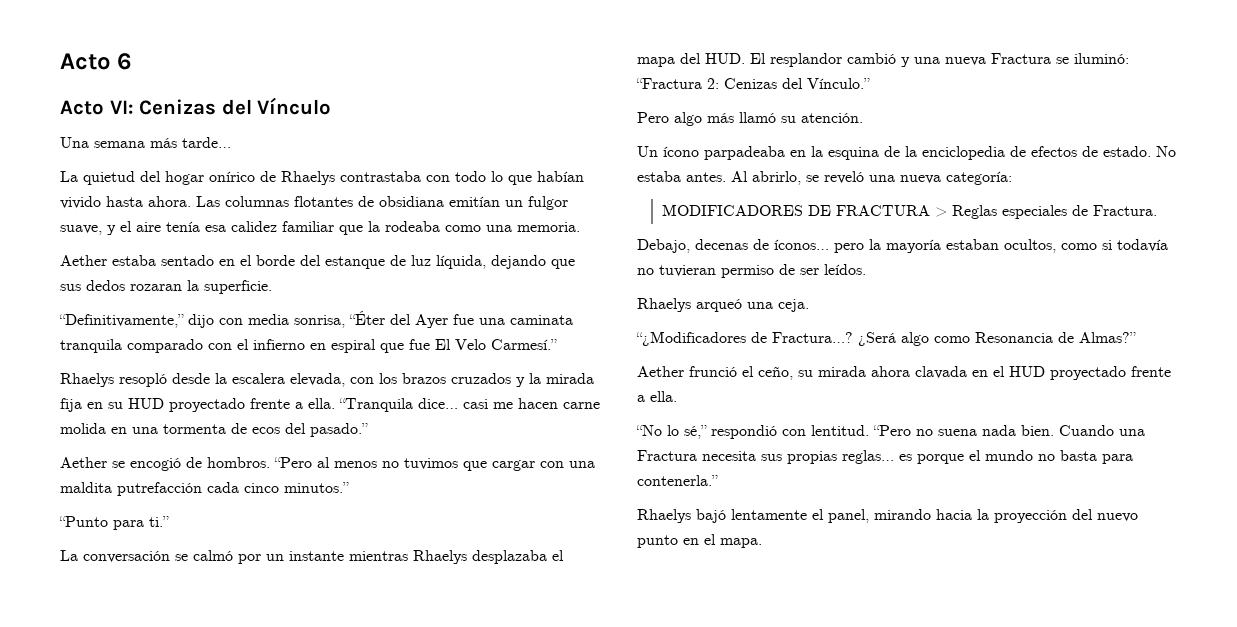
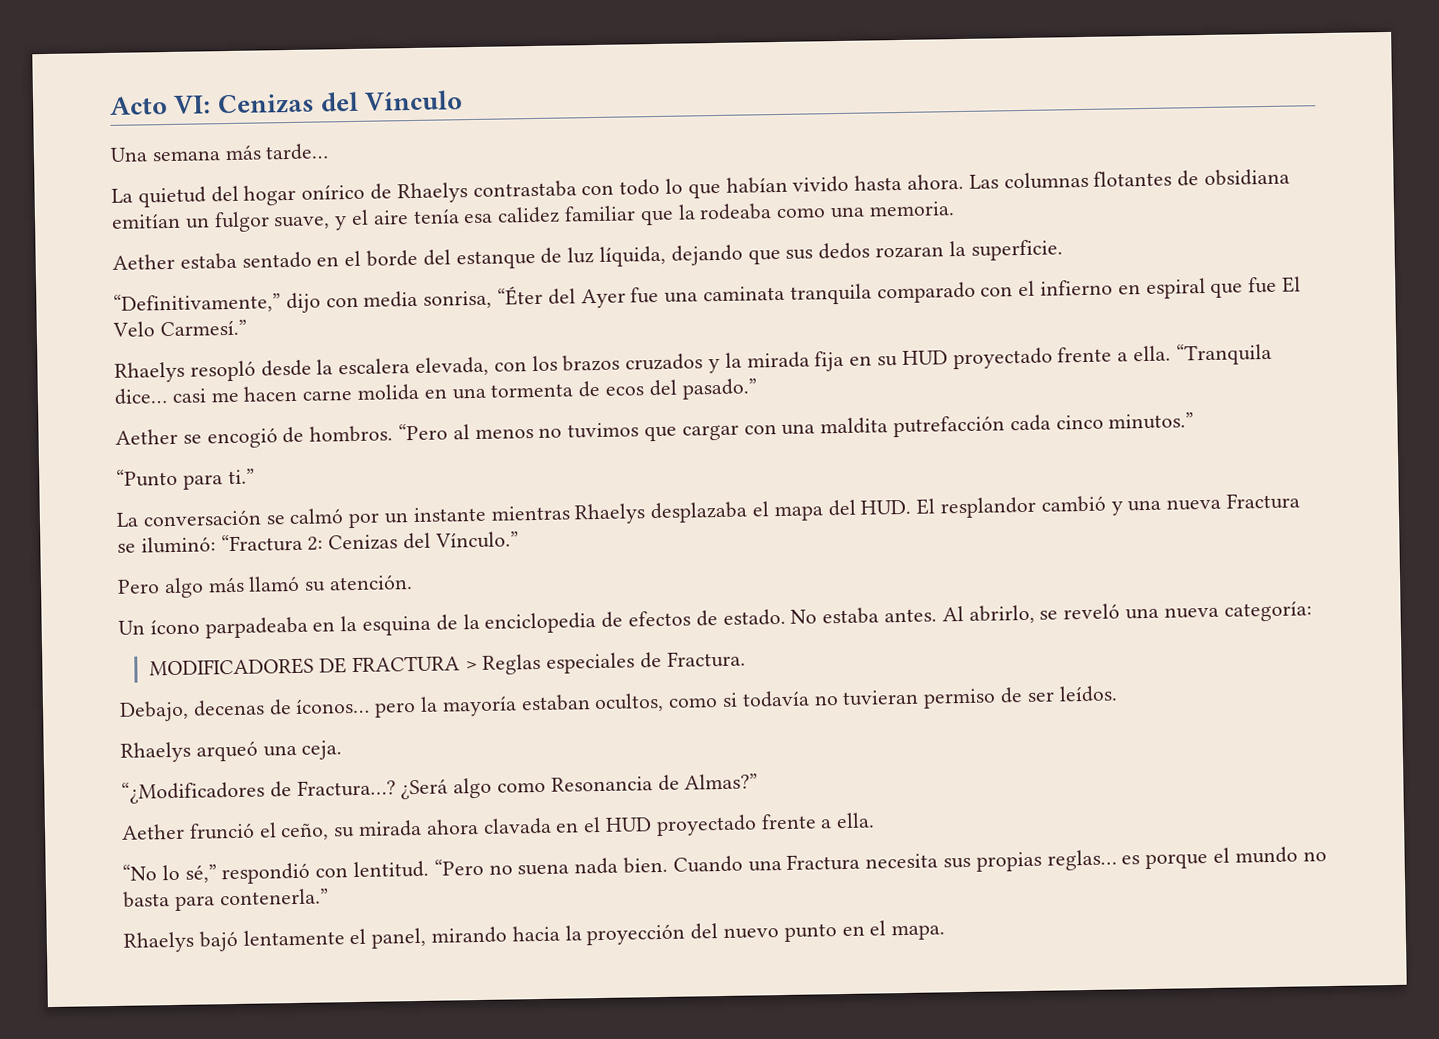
[60,53,133,70] [60,100,104,115] Acto 6 // Acto -> [109,96,168,115] Acto

